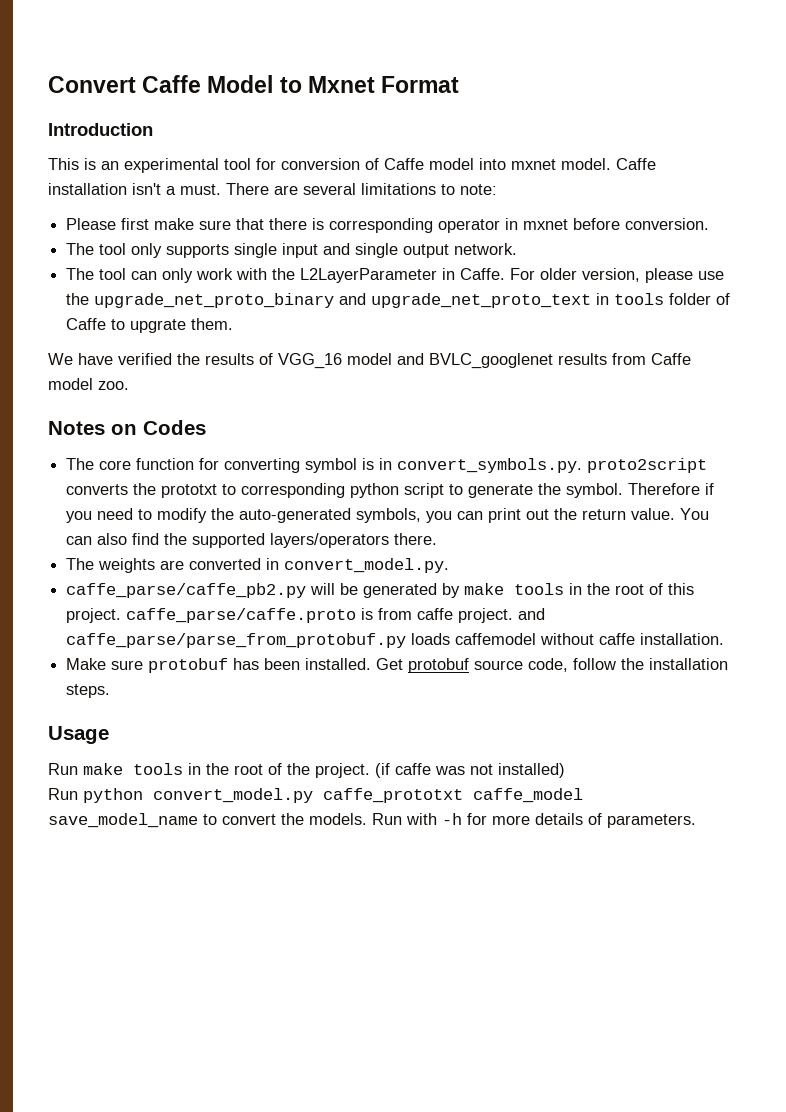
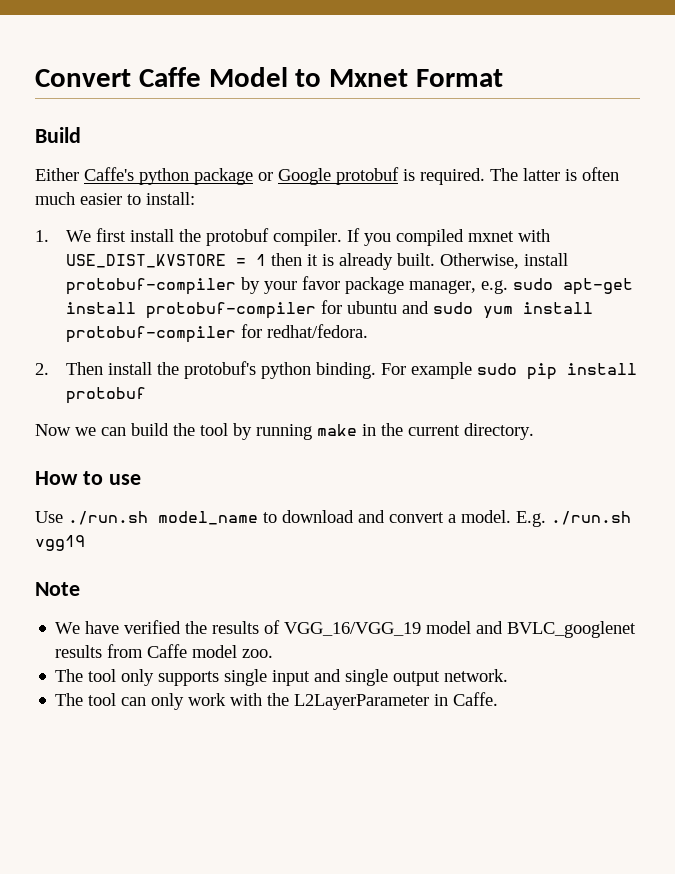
[48,123,153,136] [48,158,656,173] [48,183,497,195] [66,218,710,233] Introduction // This is an experimental tool for conversion of Caffe model into mxnet model. Caffe installation isn't a must. There are several limitations to note: // Please first make sure that there is corresponding operator in mxnet before conversion. -> [35,127,81,143] [35,167,619,185] [35,192,195,205] [35,228,551,246] [66,253,569,270] [66,276,634,295] [66,300,594,319] [66,324,369,343] [35,361,638,380] [66,387,147,404] [35,423,534,440] [35,471,141,485] [35,510,631,527] [35,535,85,551] [35,582,80,596] [55,620,637,638] [55,644,274,658] Build // Either Caffe's python package or Google protobuf is required. The latter is often much easier to install: // 1. We first install the protobuf compiler. If you compiled mxnet with USE_DIST_KVSTORE = 1 then it is already built. Otherwise, install protobuf-compiler by your favor package manager, e.g. sudo apt-get install protobuf-compiler for ubuntu and sudo yum install protobuf-compiler for redhat/fedora. // 2. Then install the protobuf's python binding. For example sudo pip install protobuf // Now we can build the tool by running make in the current directory. // How to use // Use ./run.sh model_name to download and convert a model. E.g. ./run.sh vgg19 // Note // We have verified the results of VGG_16/VGG_19 model and BVLC_googlenet results from Caffe model zoo.
[510,268,725,283] [66,293,731,308] [66,318,234,333] [48,353,691,369] [48,378,129,390] [48,420,206,435] [66,458,708,473] [66,483,715,498] [66,508,710,523] [66,533,438,548] [66,558,450,573] [66,583,695,598] [66,608,546,623] [66,633,725,648] [66,658,729,673] [66,684,111,698] [48,726,109,744] [48,763,565,778] [48,788,583,803] [48,813,696,828] For older version, please use the upgrade_net_proto_binary and upgrade_net_proto_text in tools folder of Caffe to upgrate them. // We have verified the results of VGG_16 model and BVLC_googlenet results from Caffe model zoo. // Notes on Codes // The core function for converting symbol is in convert_symbols.py. proto2script converts the prototxt to corresponding python script to generate the symbol. Therefore if you need to modify the auto-generated symbols, you can print out the return value. You can also find the supported layers/operators there. // The weights are converted in convert_model.py. // caffe_parse/caffe_pb2.py will be generated by make tools in the root of this project. caffe_parse/caffe.proto is from caffe project. and caffe_parse/parse_from_protobuf.py loads caffemodel without caffe installation. // Make sure protobuf has been installed. Get protobuf source code, follow the installation steps. // Usage // Run make tools in the root of the project. (if caffe was not installed) // Run python convert_model.py caffe_prototxt caffe_model save_model_name to convert the models. Run with -h for more details of parameters. -> (499, 699) none

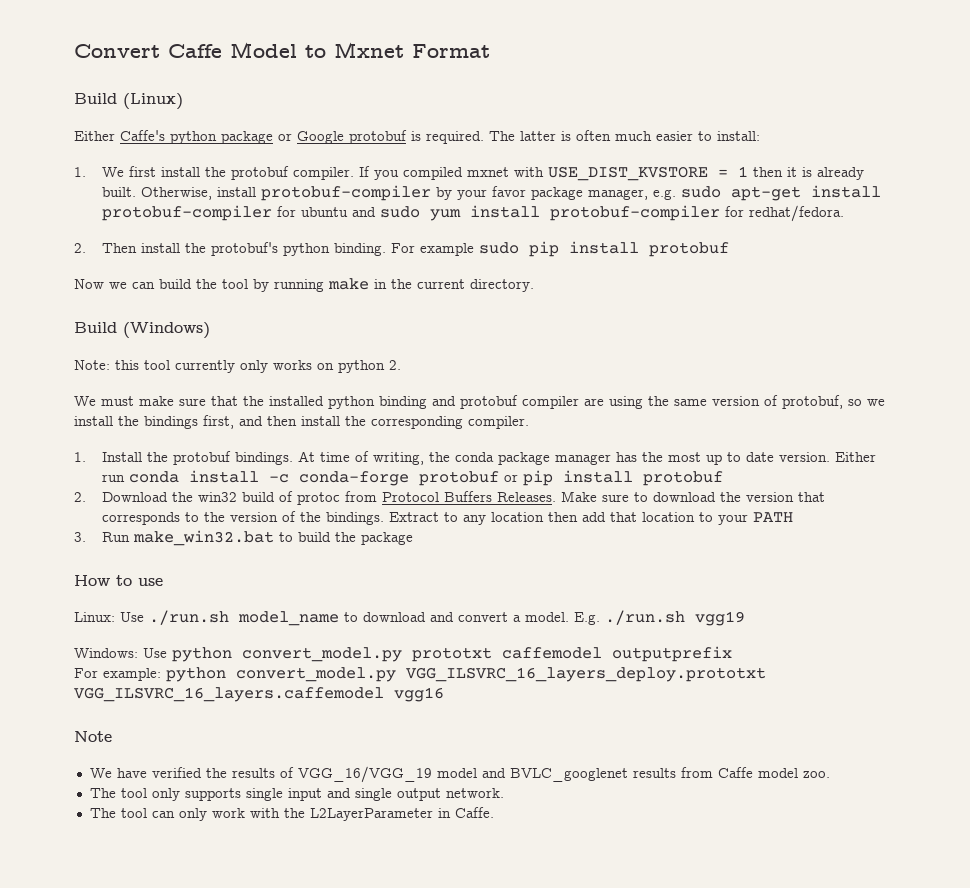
(81, 135) none -> [123,93,183,110] (Linux)
(534, 431) none -> [74,322,210,339] [74,360,401,373] [74,395,885,409] [74,415,529,429] [74,451,876,465] [101,470,723,486] [74,491,825,505] [101,511,793,525] [74,530,413,546] // Build (Windows) // Note: this tool currently only works on python 2. // We must make sure that the installed python binding and protobuf compiler are using the same version of protobuf, so we install the bindings first, and then install the corresponding compiler. // 1. Install the protobuf bindings. At time of writing, the conda package manager has the most up to date version. Either run conda install -c conda-forge protobuf or pip install protobuf // 2. Download the win32 build of protoc from Protocol Buffers Releases. Make sure to download the version that corresponds to the version of the bindings. Extract to any location then add that location to your PATH // 3. Run make_win32.bat to build the package
(141, 479) none -> [74,612,115,622] Linux:
(85, 543) none -> [74,646,732,662] [74,667,766,682] [74,687,444,702] // Windows: Use python convert_model.py prototxt caffemodel outputprefix // For example: python convert_model.py VGG_ILSVRC_16_layers_deploy.prototxt VGG_ILSVRC_16_layers.caffemodel vgg16

